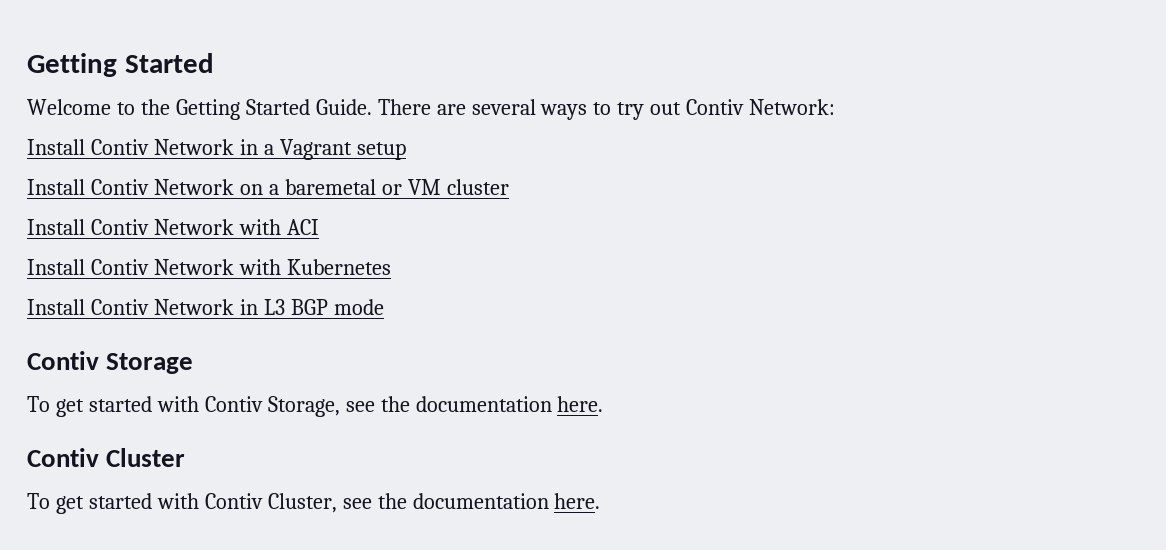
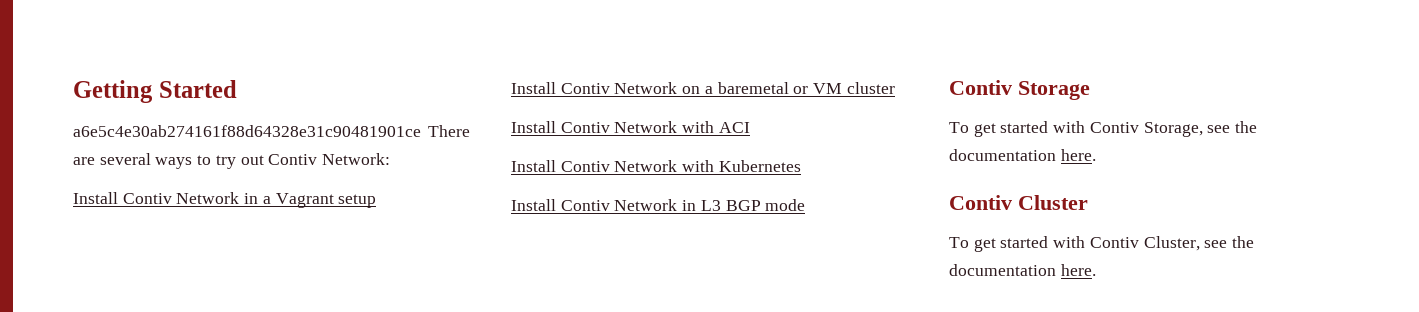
[27,99,372,120] Welcome to the Getting Started Guide. -> [73,125,421,137] a6e5c4e30ab274161f88d64328e31c90481901ce

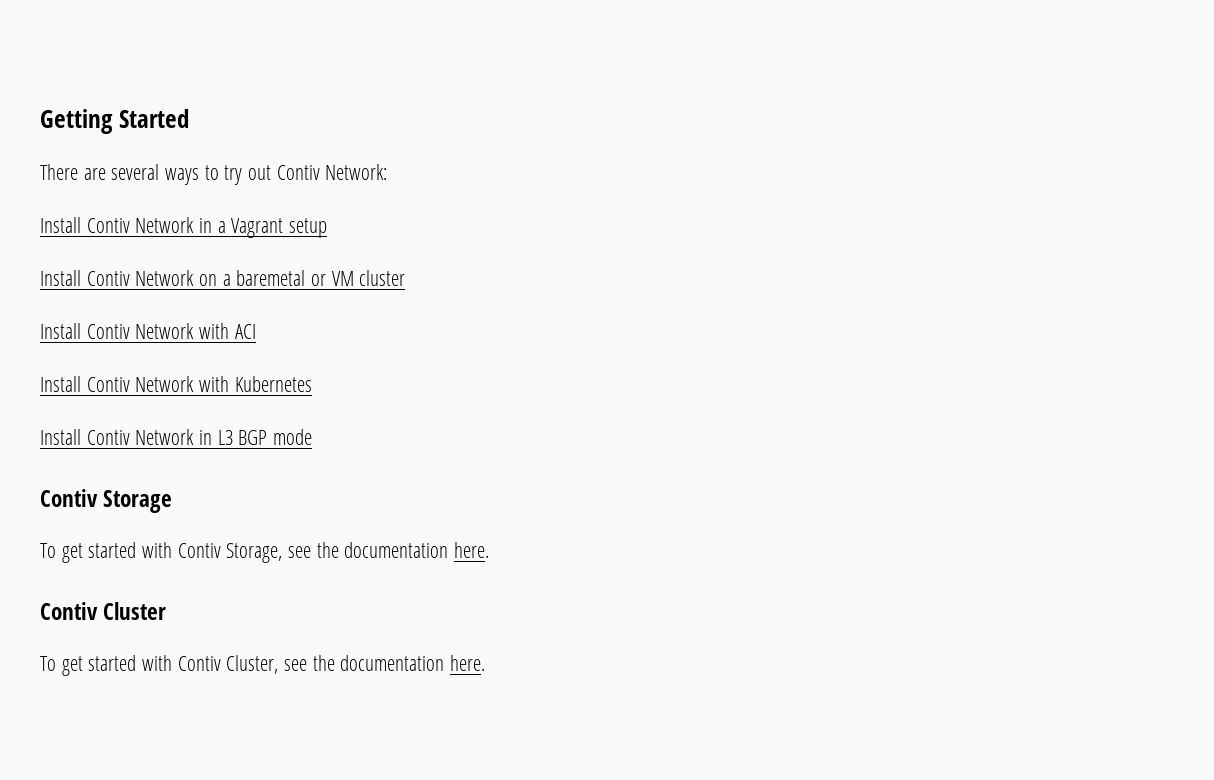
[73,125,421,137] a6e5c4e30ab274161f88d64328e31c90481901ce -> (189, 118) none

